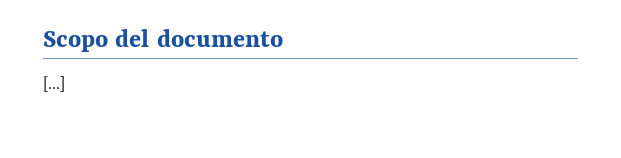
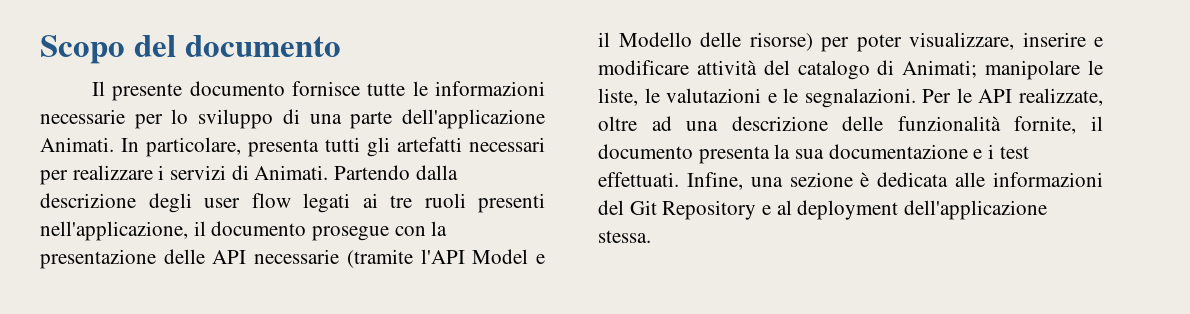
[43,76,65,92] [...] -> [92,81,545,101] [40,109,545,129] [40,137,545,157] [40,165,458,185] [40,193,545,213] [40,221,448,241] [40,249,545,269] [598,32,1103,52] [598,60,1103,80] [598,88,1103,108] [598,116,1103,134] [598,144,1029,164] [598,172,1103,190] [598,200,1048,220] [598,230,651,243] Il presente documento fornisce tutte le informazioni necessarie per lo sviluppo di una parte dell'applicazione Animati. In particolare, presenta tutti gli artefatti necessari per realizzare i servizi di Animati. Partendo dalla descrizione degli user flow legati ai tre ruoli presenti nell'applicazione, il documento prosegue con la presentazione delle API necessarie (tramite l'API Model e il Modello delle risorse) per poter visualizzare, inserire e modificare attività del catalogo di Animati; manipolare le liste, le valutazioni e le segnalazioni. Per le API realizzate, oltre ad una descrizione delle funzionalità fornite, il documento presenta la sua documentazione e i test effettuati. Infine, una sezione è dedicata alle informazioni del Git Repository e al deployment dell'applicazione stessa.

